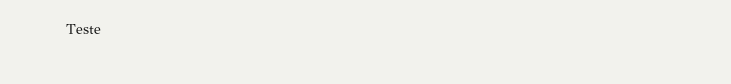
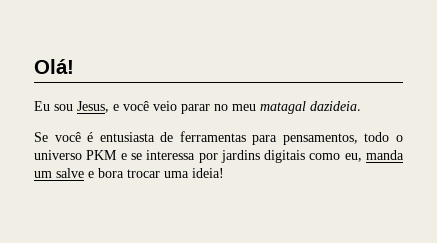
[66,24,101,34] Teste -> [34,59,74,74] [34,101,361,114] [34,131,403,145] [34,150,405,163] [34,168,224,178] Olá! // Eu sou Jesus, e você veio parar no meu matagal dazideia. // Se você é entusiasta de ferramentas para pensamentos, todo o universo PKM e se interessa por jardins digitais como eu, manda um salve e bora trocar uma ideia!

